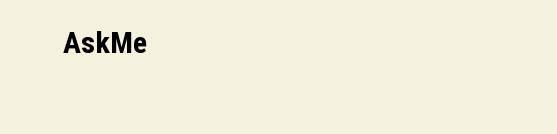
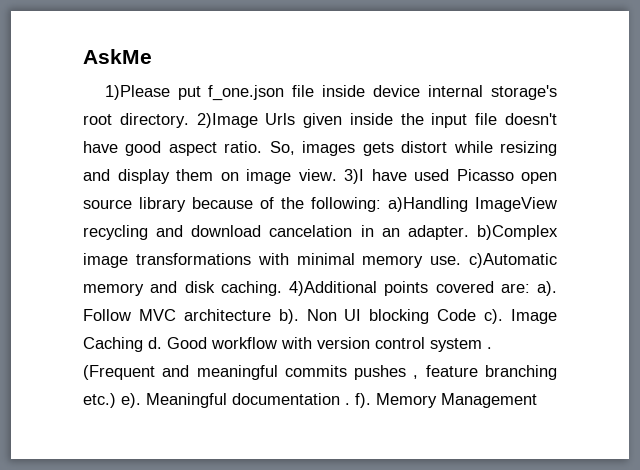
(147, 42) none -> [104,85,557,101] [83,113,557,128] [83,141,558,156] [83,169,557,184] [83,197,557,212] [83,225,559,240] [83,253,557,268] [83,281,557,296] [83,309,558,324] [83,337,492,352] [83,365,557,380] [83,393,537,408] // 1)Please put f_one.json file inside device internal storage's root directory. 2)Image Urls given inside the input file doesn't have good aspect ratio. So, images gets distort while resizing and display them on image view. 3)I have used Picasso open source library because of the following: a)Handling ImageView recycling and download cancelation in an adapter. b)Complex image transformations with minimal memory use. c)Automatic memory and disk caching. 4)Additional points covered are: a). Follow MVC architecture b). Non UI blocking Code c). Image Caching d. Good workflow with version control system . (Frequent and meaningful commits pushes , feature branching etc.) e). Meaningful documentation . f). Memory Management

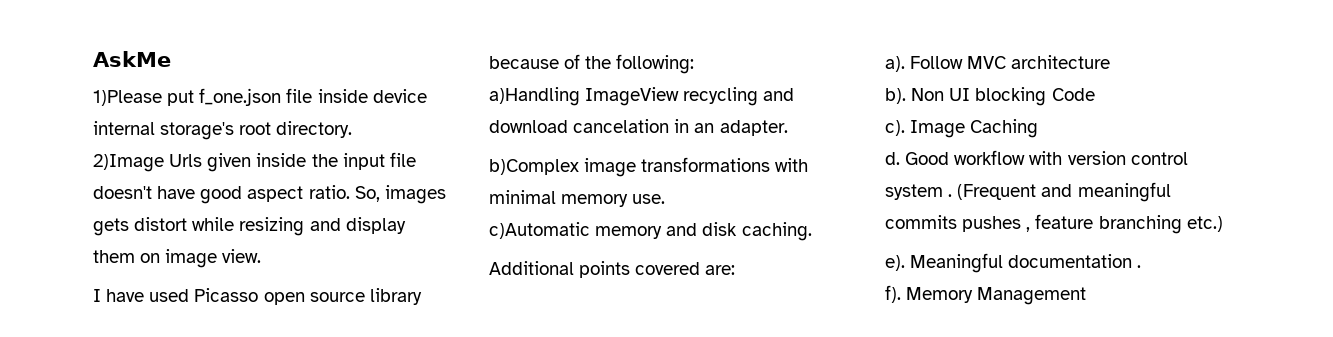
(189, 120) none -> (353, 129) //
[344,169,364,184] 3)I -> [93,289,101,302] // I
(381, 204) none -> (695, 64) //
(469, 232) none -> (788, 128) //
(462, 260) none -> (666, 199) //
[289,281,377,296] 4)Additional -> [489,261,574,275] // Additional
(530, 288) none -> (736, 270) //
(271, 315) none -> (1111, 62) //
(477, 315) none -> (1095, 94) //
(143, 344) none -> (1039, 128) //
(116, 400) none -> (1223, 224) //
(350, 404) none -> (1142, 266) //

